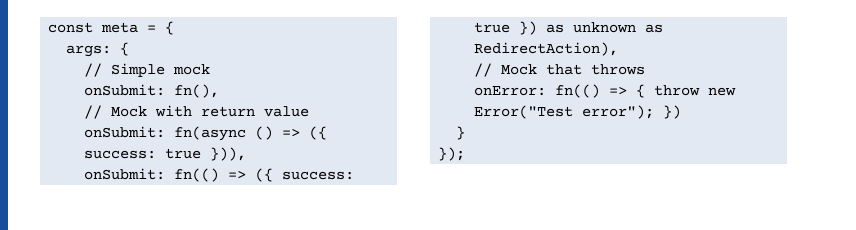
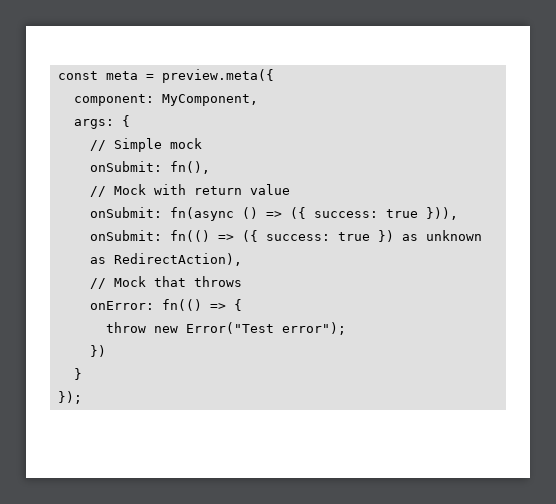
[164,21,174,35] { -> [162,69,275,83] [74,94,259,106] preview.meta({ // component: MyComponent,
(645, 91) none -> (243, 305) //
(654, 112) none -> (347, 328) //

